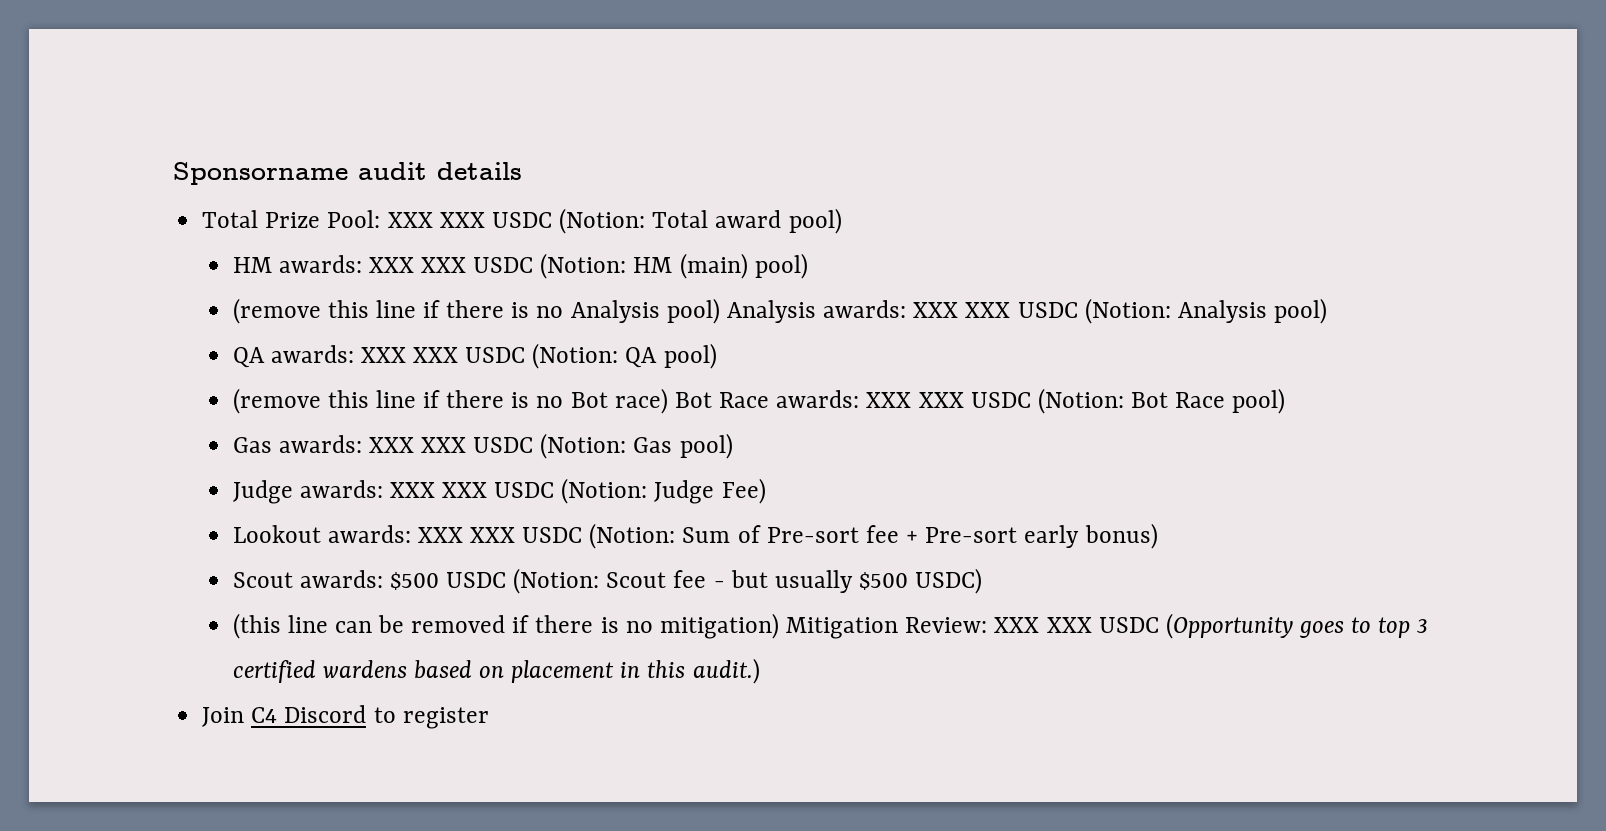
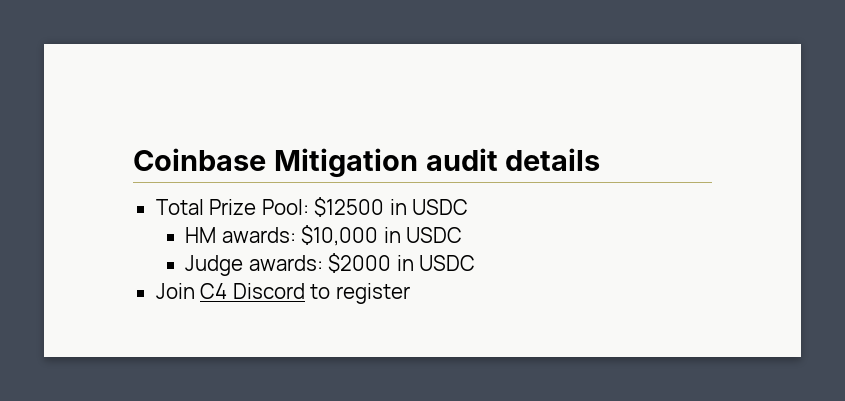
[173,162,348,185] Sponsorname -> [133,148,418,178] Coinbase Mitigation
[387,208,842,234] XXX XXX USDC (Notion: Total award pool) -> [314,197,469,217] $12500 in USDC
[368,253,808,279] [232,298,1328,324] [232,343,717,369] [232,388,1286,414] [232,433,733,459] XXX XXX USDC (Notion: HM (main) pool) // (remove this line if there is no Analysis pool) Analysis awards: XXX XXX USDC (Notion: Analysis pool) // QA awards: XXX XXX USDC (Notion: QA pool) // (remove this line if there is no Bot race) Bot Race awards: XXX XXX USDC (Notion: Bot Race pool) // Gas awards: XXX XXX USDC (Notion: Gas pool) -> [301,225,463,246] $10,000 in USDC
[389,478,766,504] [232,523,1158,549] [232,568,983,594] [232,613,1429,639] [232,658,760,684] XXX XXX USDC (Notion: Judge Fee) // Lookout awards: XXX XXX USDC (Notion: Sum of Pre-sort fee + Pre-sort early bonus) // Scout awards: $500 USDC (Notion: Scout fee - but usually $500 USDC) // (this line can be removed if there is no mitigation) Mitigation Review: XXX XXX USDC (Opportunity goes to top 3 certified wardens based on placement in this audit.) -> [328,253,476,273] $2000 in USDC

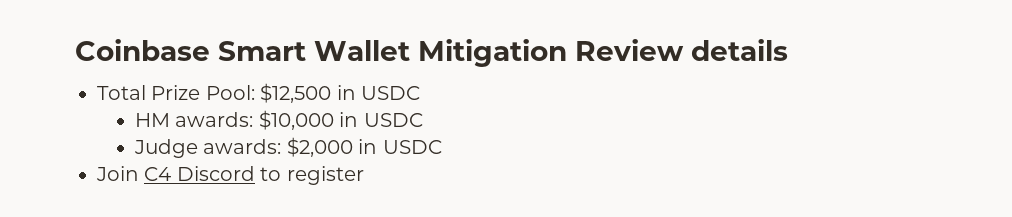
[273,148,498,178] Mitigation audit -> [218,39,684,67] Smart Wallet Mitigation Review
[314,197,385,217] $12500 -> [260,83,332,103] $12,500
[328,253,392,273] $2000 -> [286,137,353,157] $2,000

